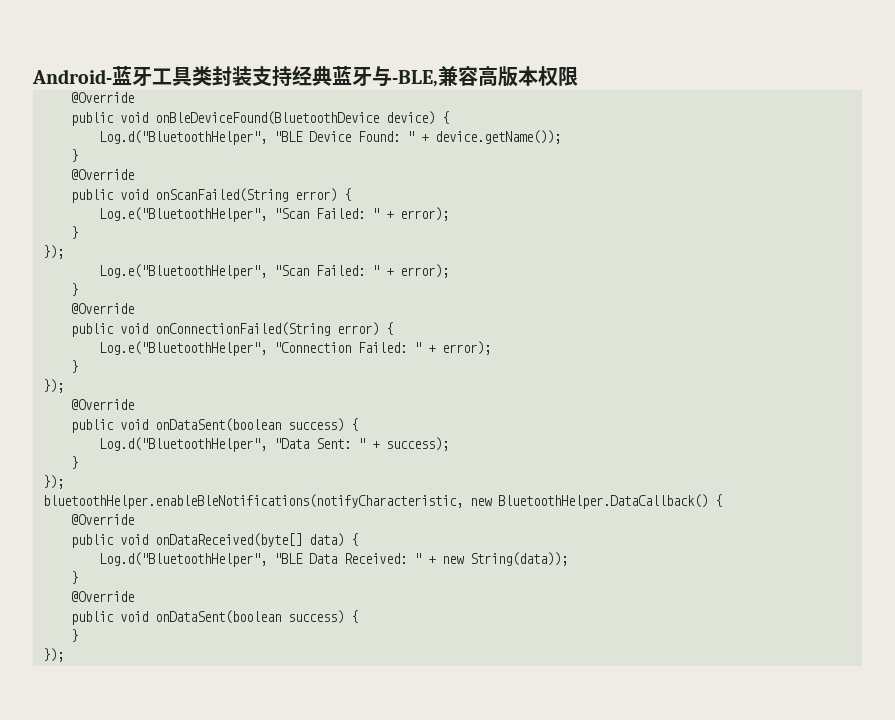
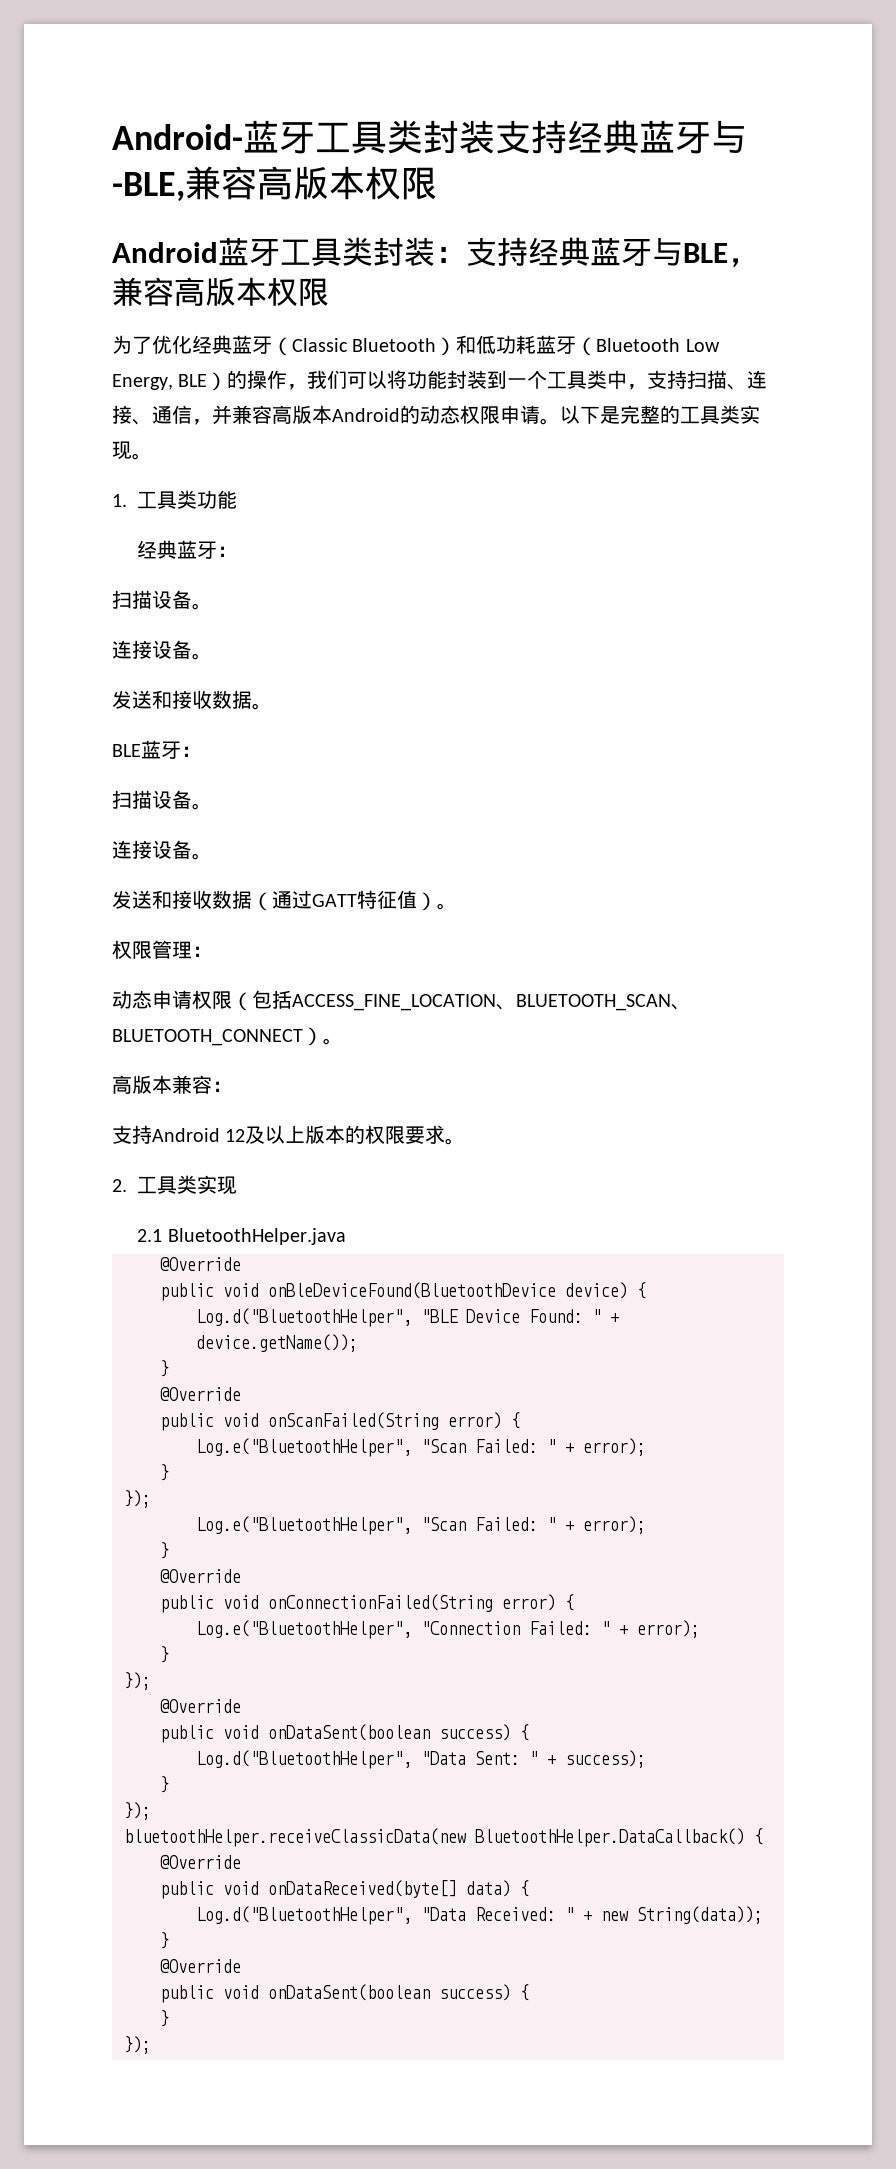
(578, 76) none -> [112,237,759,267] [112,277,329,307] [112,335,720,356] [112,370,768,391] [112,405,760,425] [112,441,152,460] [112,490,238,509] [137,540,238,559] [112,590,212,610] [112,640,212,660] [112,690,272,710] [112,740,201,759] [112,790,212,810] [112,840,212,860] [112,890,457,911] [112,940,212,959] [112,990,691,1011] [112,1027,343,1046] [112,1075,232,1094] [112,1125,466,1145] [112,1175,238,1195] [137,1228,346,1245] // Android蓝牙工具类封装：支持经典蓝牙与BLE，兼容高版本权限 // 为了优化经典蓝牙（Classic Bluetooth）和低功耗蓝牙（Bluetooth Low Energy, BLE）的操作，我们可以将功能封装到一个工具类中，支持扫描、连接、通信，并兼容高版本Android的动态权限申请。以下是完整的工具类实现。 // 1.工具类功能 // 经典蓝牙： // 扫描设备。 // 连接设备。 // 发送和接收数据。 // BLE蓝牙： // 扫描设备。 // 连接设备。 // 发送和接收数据（通过GATT特征值）。 // 权限管理： // 动态申请权限（包括ACCESS_FINE_LOCATION、BLUETOOTH_SCAN、BLUETOOTH_CONNECT）。 // 高版本兼容： // 支持Android 12及以上版本的权限要求。 // 2.工具类实现 // 2.1 BluetoothHelper.java
[42,494,492,509] bluetoothHelper.enableBleNotifications(notifyCharacteristic, new -> [124,1828,466,1847] bluetoothHelper.receiveClassicData(new
[273,553,337,564] "BLE Data -> [421,1907,466,1921] "Data

